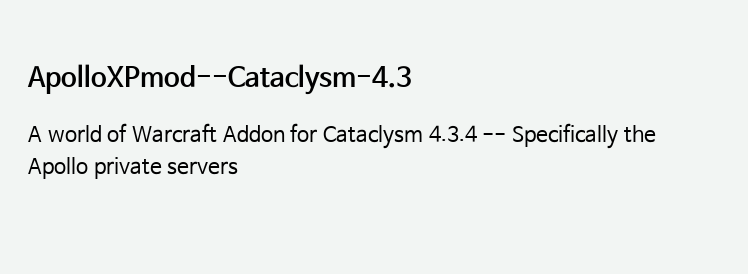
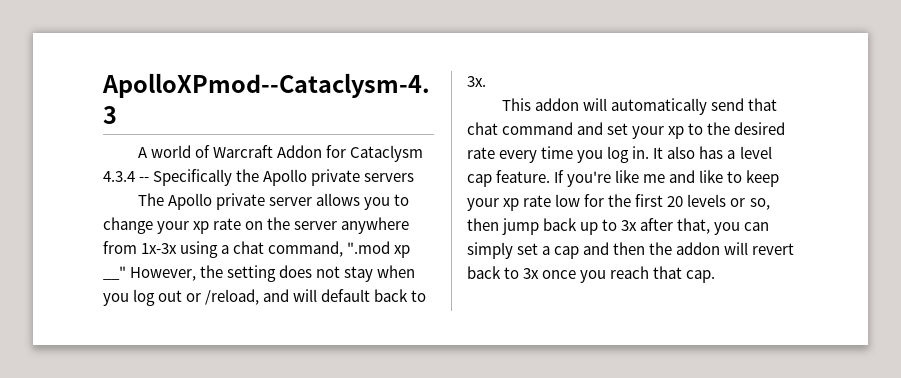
(239, 168) none -> [137,193,409,210] [103,217,410,234] [103,241,411,258] [103,265,416,282] [103,289,427,306] [467,76,486,87] [501,98,777,115] [467,122,786,139] [467,146,772,163] [467,170,780,187] [467,194,770,211] [467,218,770,235] [467,242,795,259] [467,266,716,283] // The Apollo private server allows you to change your xp rate on the server anywhere from 1x-3x using a chat command, ".mod xp __" However, the setting does not stay when you log out or /reload, and will default back to 3x. // This addon will automatically send that chat command and set your xp to the desired rate every time you log in. It also has a level cap feature. If you're like me and like to keep your xp rate low for the first 20 levels or so, then jump back up to 3x after that, you can simply set a cap and then the addon will revert back to 3x once you reach that cap.

